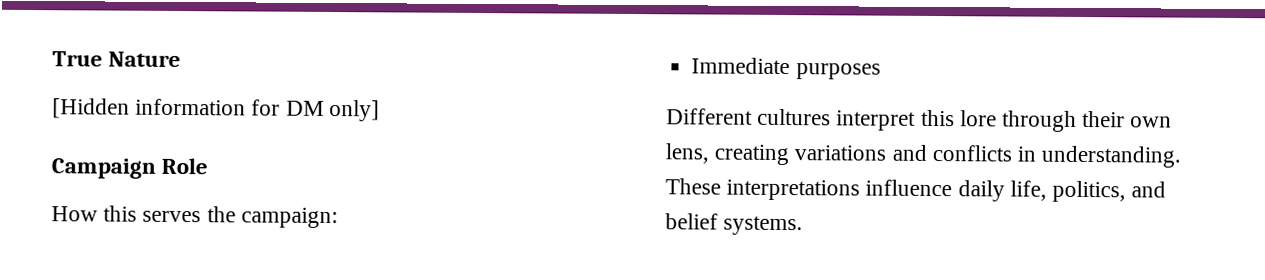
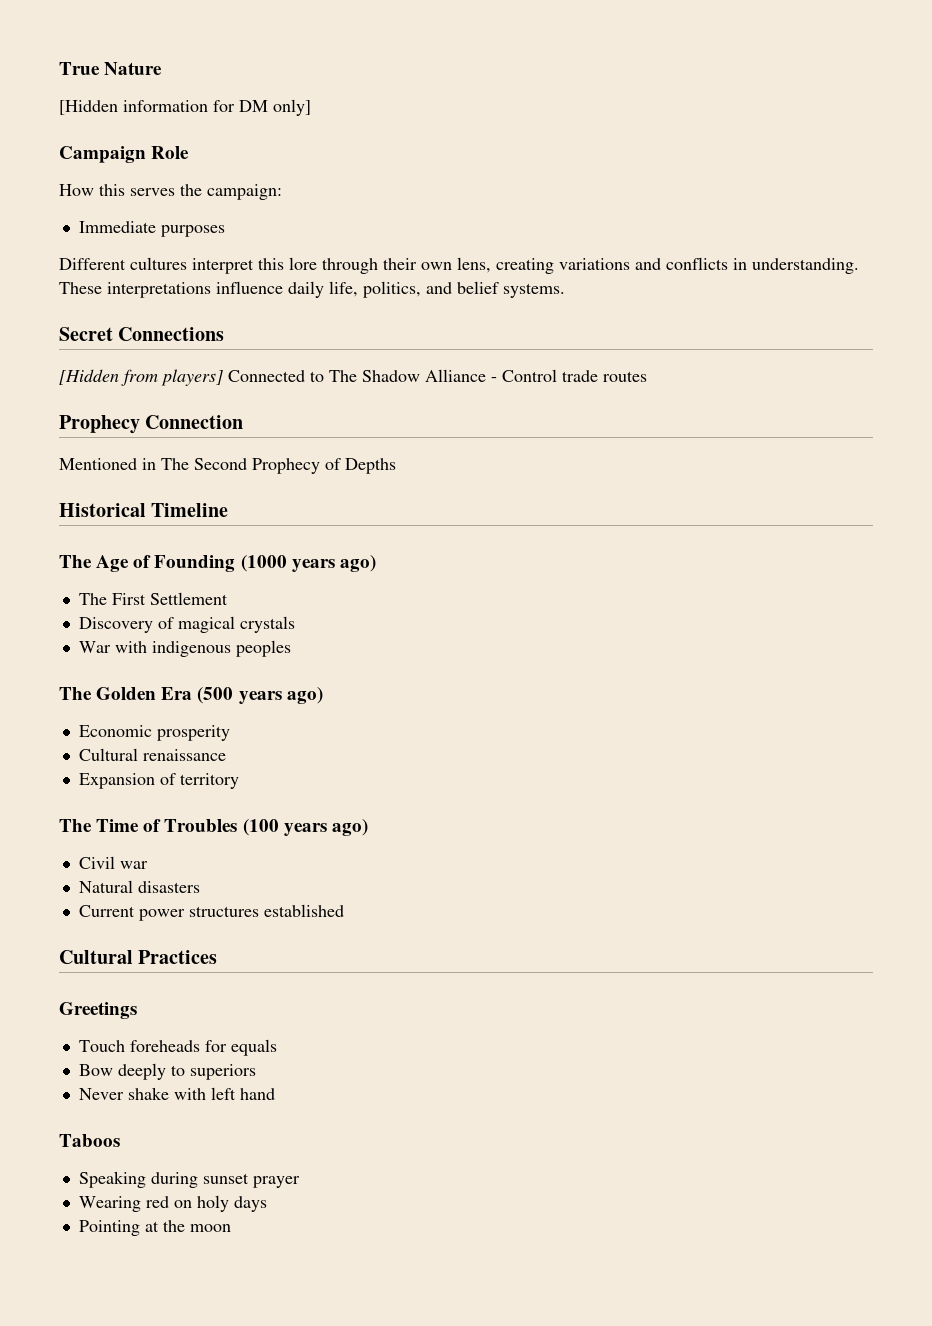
(804, 225) none -> [59,327,225,341] [59,369,647,386] [59,415,244,434] [59,458,396,474] [59,503,229,517] [59,555,376,572] [78,592,228,605] [78,616,295,633] [78,640,291,657] [59,687,323,704] [78,725,230,741] [78,748,226,761] [78,773,239,789] [59,819,368,836] [78,856,148,869] [78,880,200,893] [78,904,344,921] [59,950,218,964] [59,1002,137,1019] [78,1039,277,1056] [78,1063,256,1080] [78,1087,275,1100] [59,1134,120,1147] [78,1171,300,1188] [78,1195,267,1212] [78,1220,231,1236] // Secret Connections // [Hidden from players] Connected to The Shadow Alliance - Control trade routes // Prophecy Connection // Mentioned in The Second Prophecy of Depths // Historical Timeline // The Age of Founding (1000 years ago) // The First Settlement // Discovery of magical crystals // War with indigenous peoples // The Golden Era (500 years ago) // Economic prosperity // Cultural renaissance // Expansion of territory // The Time of Troubles (100 years ago) // Civil war // Natural disasters // Current power structures established // Cultural Practices // Greetings // Touch foreheads for equals // Bow deeply to superiors // Never shake with left hand // Taboos // Speaking during sunset prayer // Wearing red on holy days // Pointing at the moon

